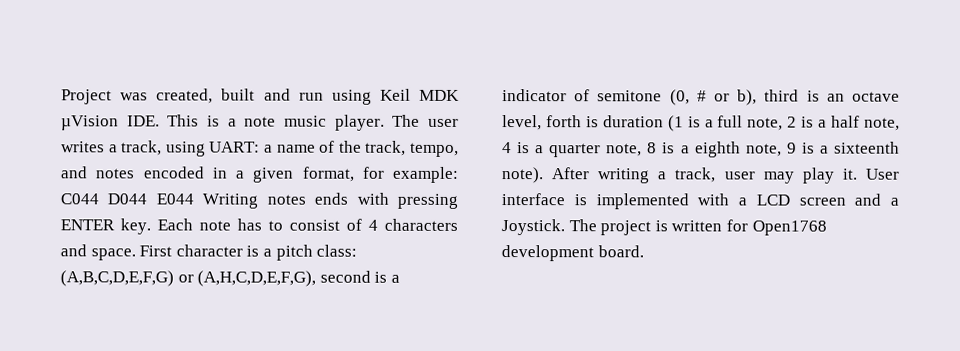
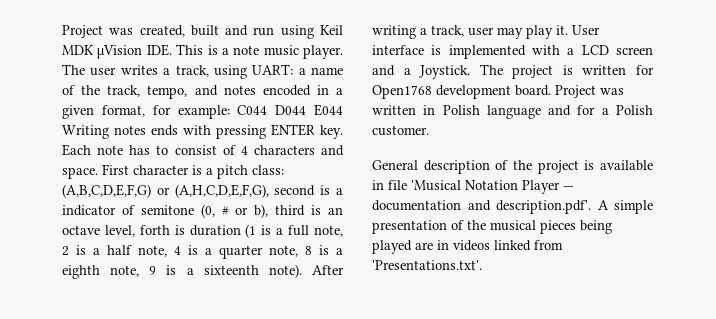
(644, 251) none -> [555,85,624,98] [372,105,653,119] [372,125,429,136] [372,160,653,174] [372,180,574,194] [372,200,653,214] [372,220,612,234] [372,240,563,254] [372,260,482,270] Project was written in Polish language and for a Polish customer. // General description of the project is available in file 'Musical Notation Player — documentation and description.pdf'. A simple presentation of the musical pieces being played are in videos linked from 'Presentations.txt'.

